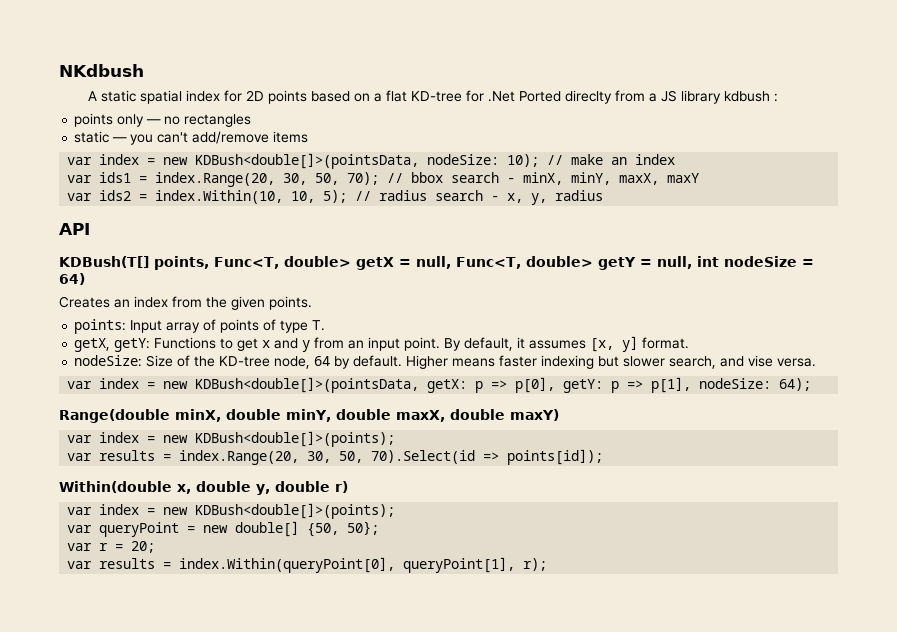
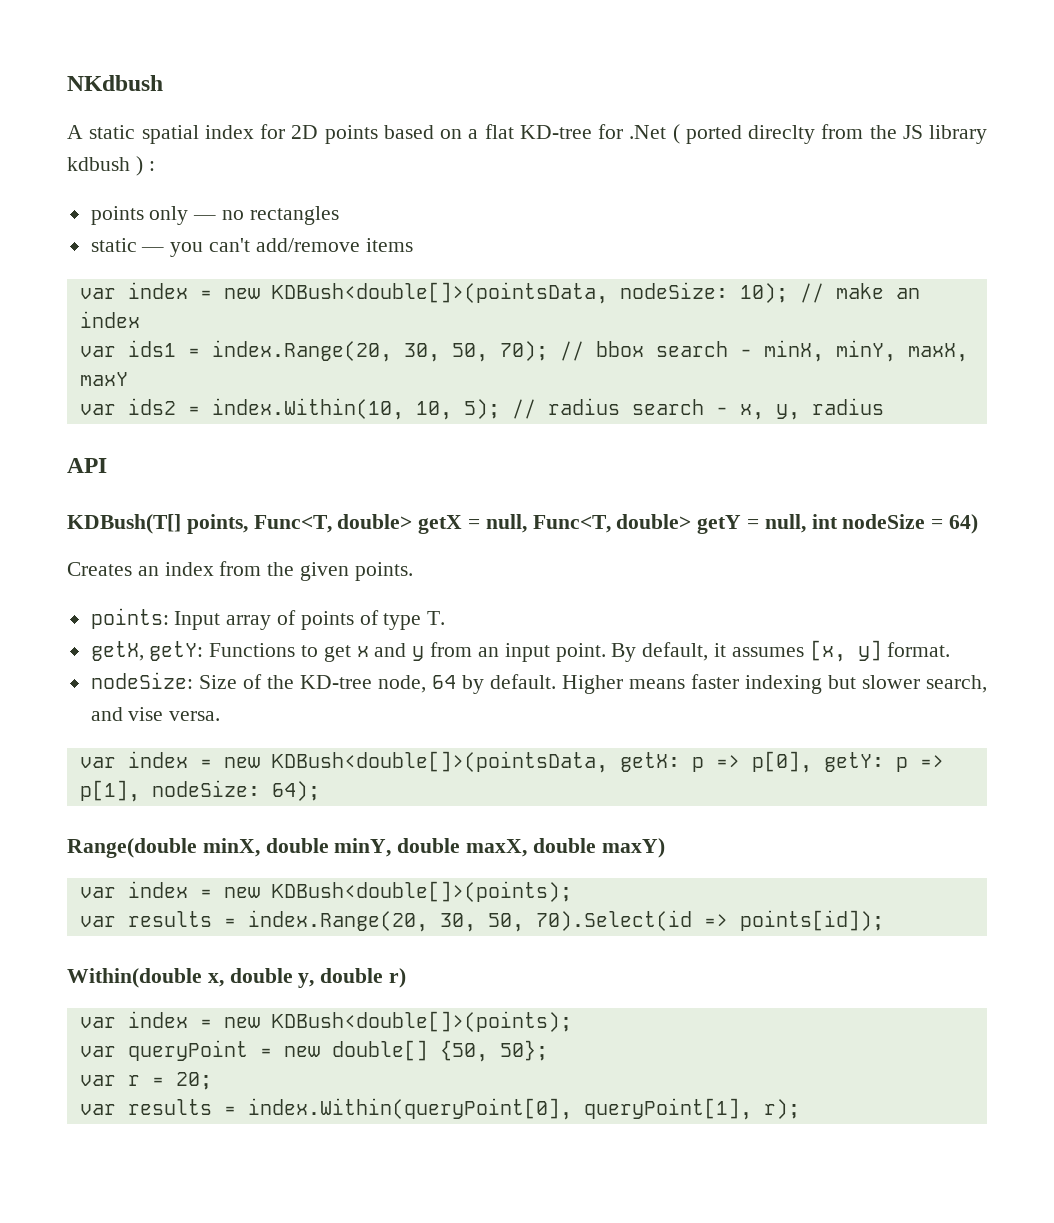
[519,91,562,102] Ported -> [672,124,742,144] ( ported
[649,93,658,102] a -> [869,125,897,139] the
(771, 96) none -> [135,156,143,176] )

